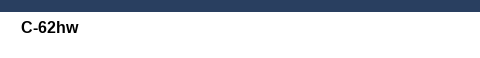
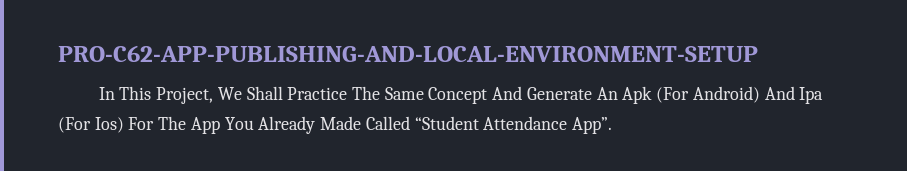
[21,21,79,33] C-62hw -> [58,45,758,62] [98,86,824,104] [58,116,612,134] PRO-C62-APP-PUBLISHING-AND-LOCAL-ENVIRONMENT-SETUP // In This Project, We Shall Practice The Same Concept And Generate An Apk (For Android) And Ipa (For Ios) For The App You Already Made Called “Student Attendance App”.

